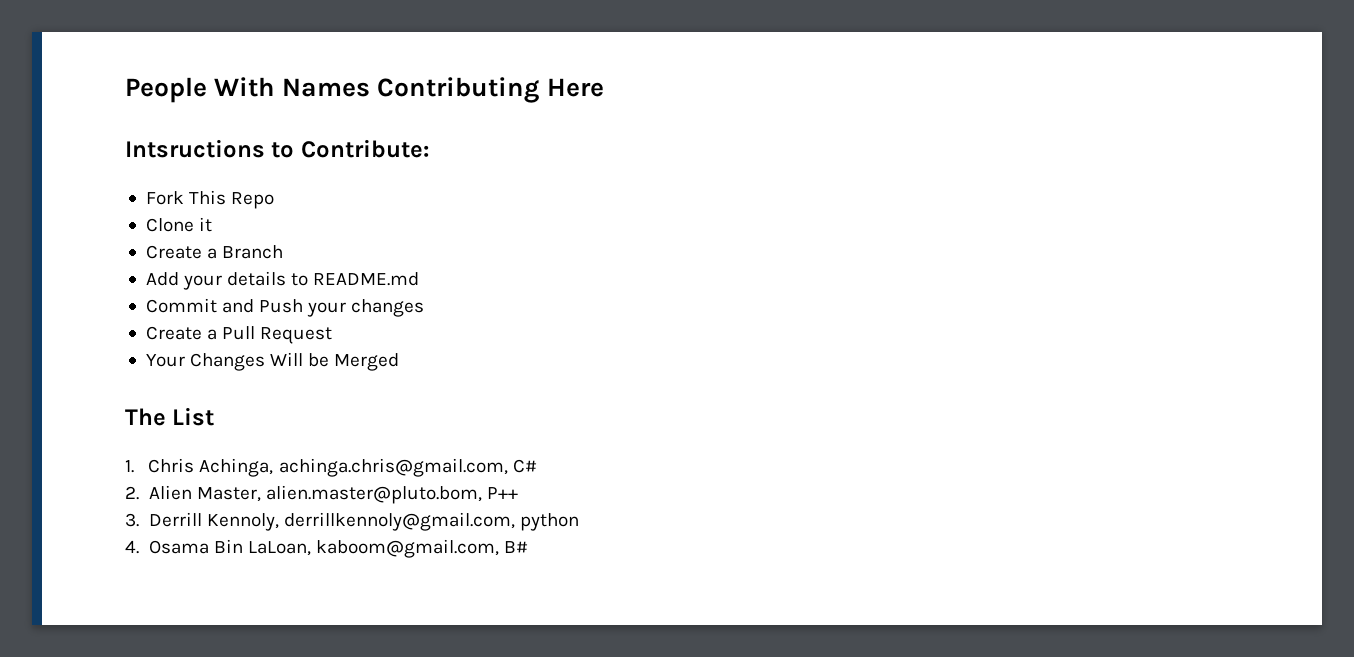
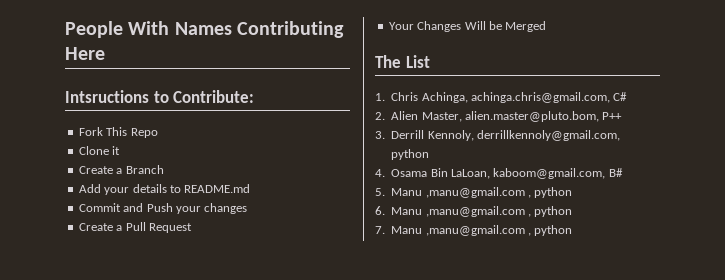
(529, 547) none -> [375,187,573,198] [375,206,573,217] [375,225,573,236] // 5. Manu ,manu@gmail.com , python // 6. Manu ,manu@gmail.com , python // 7. Manu ,manu@gmail.com , python

